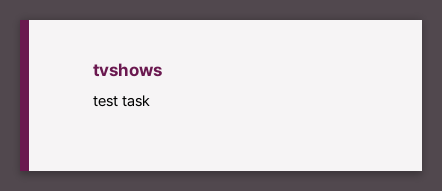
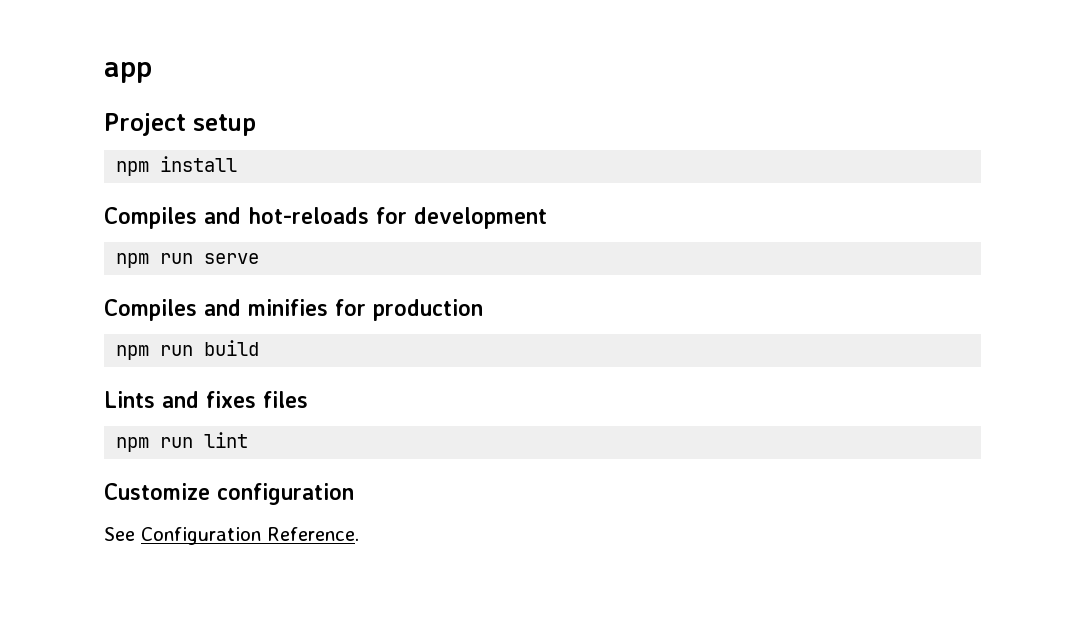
[93,63,162,77] [93,95,151,107] tvshows // test task -> [104,62,152,83] [104,113,256,136] [116,156,238,176] [104,207,547,229] [116,253,260,268] [104,299,483,321] [116,340,260,360] [104,391,308,408] [116,432,249,452] [104,483,354,505] [104,527,359,545] app // Project setup // npm install // Compiles and hot-reloads for development // npm run serve // Compiles and minifies for production // npm run build // Lints and fixes files // npm run lint // Customize configuration // See Configuration Reference.

